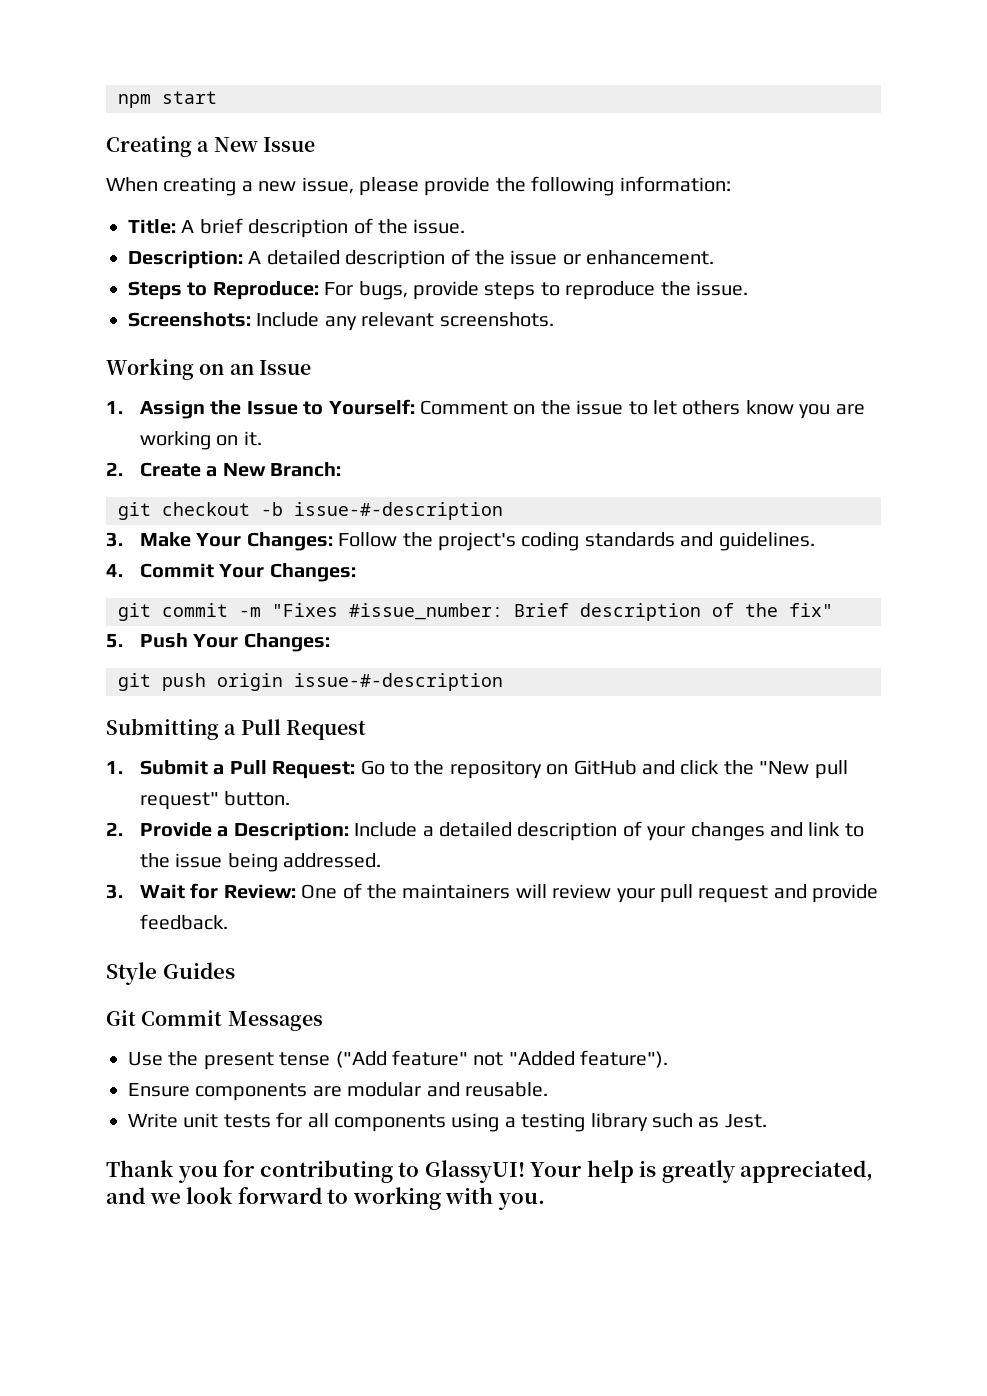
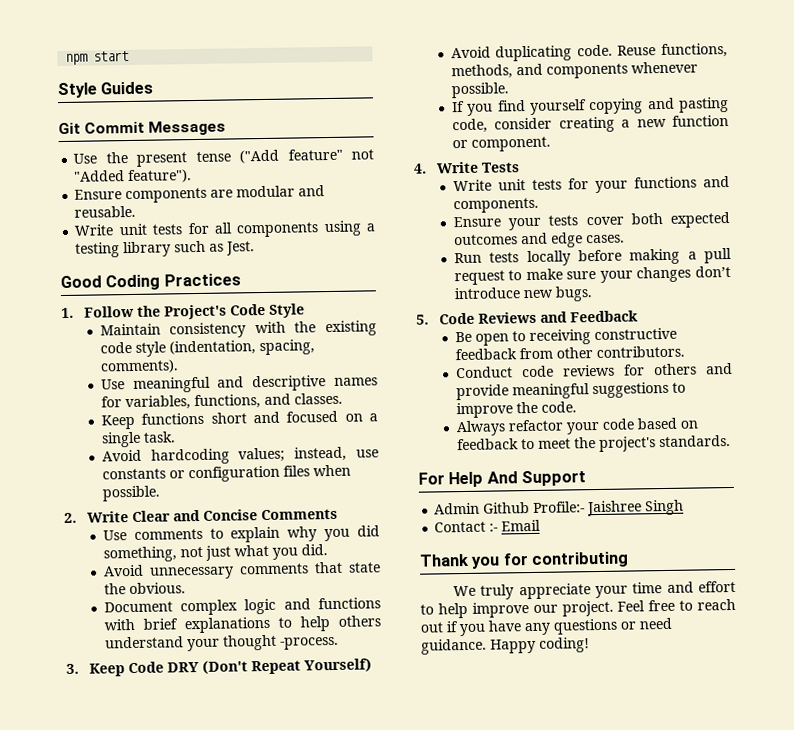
[106,136,315,157] [106,176,731,196] [128,218,466,238] [128,249,715,269] [128,281,748,300] [128,312,554,331] [106,358,311,380] [106,399,865,419] [139,431,262,450] [106,462,342,477] [118,502,503,520] [106,532,815,551] [106,563,356,582] [118,603,833,621] [106,633,330,652] [118,673,503,691] [106,718,366,740] [106,760,848,779] [139,791,291,810] [106,821,864,841] [139,853,382,872] [106,883,879,903] [139,914,228,930] // Creating a New Issue // When creating a new issue, please provide the following information: // Title: A brief description of the issue. // Description: A detailed description of the issue or enhancement. // Steps to Reproduce: For bugs, provide steps to reproduce the issue. // Screenshots: Include any relevant screenshots. // Working on an Issue // 1. Assign the Issue to Yourself: Comment on the issue to let others know you are working on it. // 2. Create a New Branch: // git checkout -b issue-#-description // 3. Make Your Changes: Follow the project's coding standards and guidelines. // 4. Commit Your Changes: // git commit -m "Fixes #issue_number: Brief description of the fix" // 5. Push Your Changes: // git push origin issue-#-description // Submitting a Pull Request // 1. Submit a Pull Request: Go to the repository on GitHub and click the "New pull request" button. // 2. Provide a Description: Include a detailed description of your changes and link to the issue being addressed. // 3. Wait for Review: One of the maintainers will review your pull request and provide feedback. -> (130, 56) none
[106,1160,874,1183] [106,1187,545,1210] Thank you for contributing to GlassyUI! Your help is greatly appreciated, and we look forward to working with you. -> [60,273,241,291] [61,303,306,320] [99,320,378,339] [99,339,315,357] [99,359,179,374] [100,375,379,393] [100,392,343,411] [100,410,378,430] [100,431,176,448] [101,446,380,465] [101,464,351,483] [101,485,161,502] [64,508,339,524] [102,525,380,543] [102,544,328,563] [102,561,382,580] [103,582,186,595] [103,597,382,616] [103,615,381,634] [104,634,339,652] [66,658,373,677] [450,43,728,62] [450,61,698,80] [450,82,509,99] [451,97,729,116] [451,114,729,134] [451,136,551,152] [413,161,521,174] [452,175,730,194] [452,197,539,214] [452,211,730,231] [453,232,625,248] [453,247,732,267] [453,265,731,286] [453,286,593,302] [416,310,639,325] [454,327,677,346] [454,345,685,361] [455,362,733,379] [455,381,686,401] [455,401,577,419] [455,417,698,437] [456,435,731,452] [418,470,587,488] [434,499,685,517] [434,519,542,533] [419,551,630,569] [453,580,736,600] [420,598,736,619] [420,617,672,637] [421,637,590,655] Good Coding Practices // 1. Follow the Project's Code Style // Maintain consistency with the existing code style (indentation, spacing, comments). // Use meaningful and descriptive names for variables, functions, and classes. // Keep functions short and focused on a single task. // Avoid hardcoding values; instead, use constants or configuration files when possible. // 2. Write Clear and Concise Comments // Use comments to explain why you did something, not just what you did. // Avoid unnecessary comments that state the obvious. // Document complex logic and functions with brief explanations to help others understand your thought -process. // 3. Keep Code DRY (Don't Repeat Yourself) // Avoid duplicating code. Reuse functions, methods, and components whenever possible. // If you find yourself copying and pasting code, consider creating a new function or component. // 4. Write Tests // Write unit tests for your functions and components. // Ensure your tests cover both expected outcomes and edge cases. // Run tests locally before making a pull request to make sure your changes don’t introduce new bugs. // 5. Code Reviews and Feedback // Be open to receiving constructive feedback from other contributors. // Conduct code reviews for others and provide meaningful suggestions to improve the code. // Always refactor your code based on feedback to meet the project's standards. // For Help And Support // Admin Github Profile:- Jaishree Singh // Contact :- Email // Thank you for contributing // We truly appreciate your time and effort to help improve our project. Feel free to reach out if you have any questions or need guidance. Happy coding!

